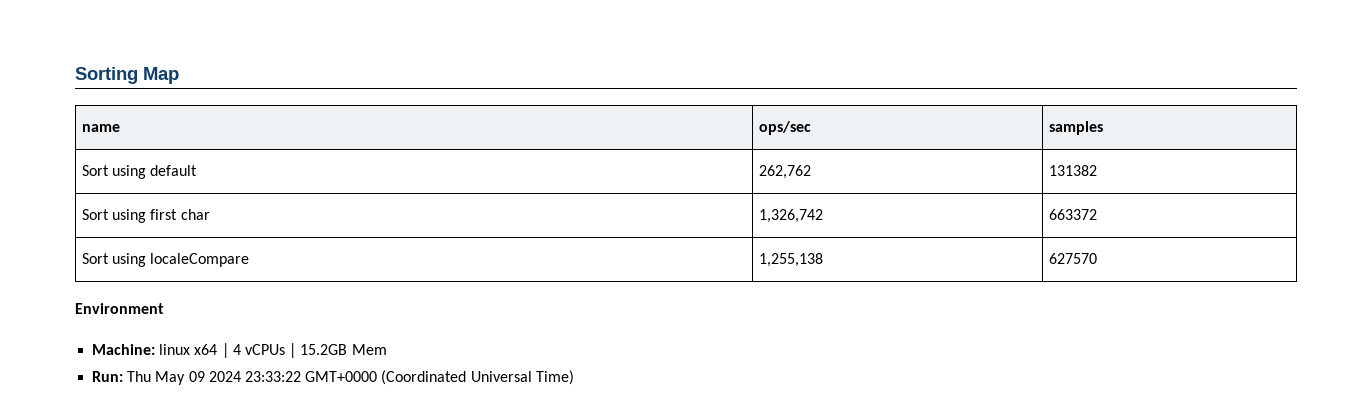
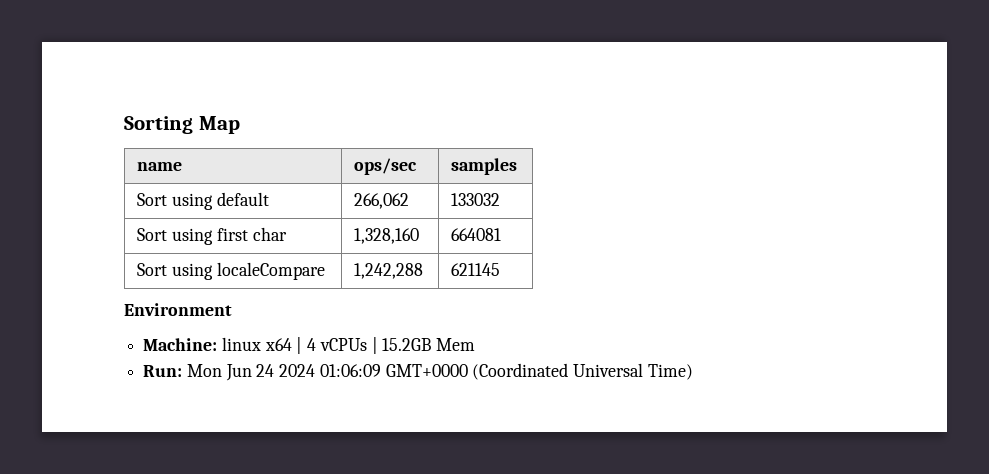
[759,165,812,179] [1049,165,1098,176] 262,762 | 131382 -> [354,193,410,209] [451,193,501,206] 266,062 | 133032
[759,209,824,223] [1049,209,1098,220] 1,326,742 | 663372 -> [354,228,420,244] [451,228,502,241] 1,328,160 | 664081
[759,253,824,267] [1049,253,1098,264] 1,255,138 | 627570 -> [354,263,424,279] [451,263,501,276] 1,242,288 | 621145
[127,371,301,385] Thu May 09 2024 23:33:22 -> [186,364,381,381] Mon Jun 24 2024 01:06:09

